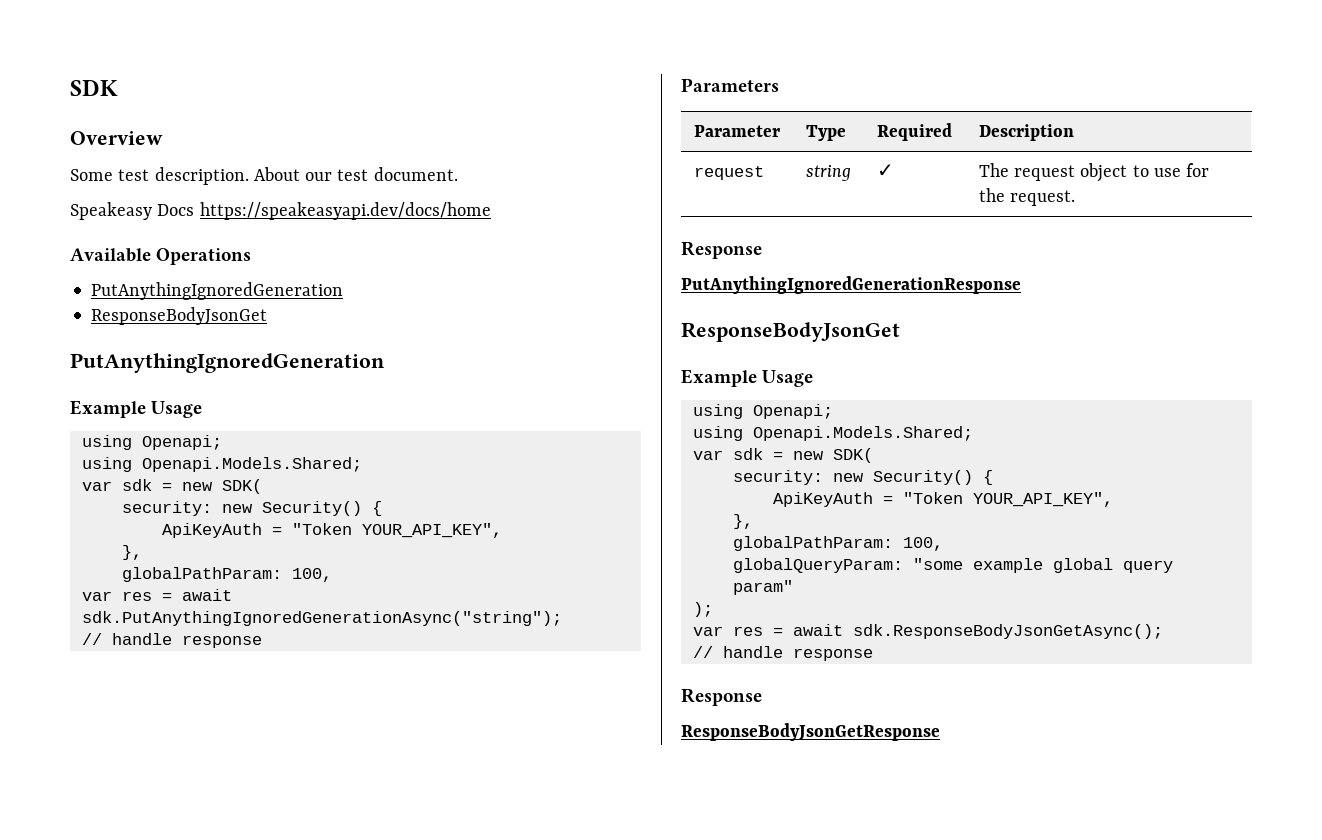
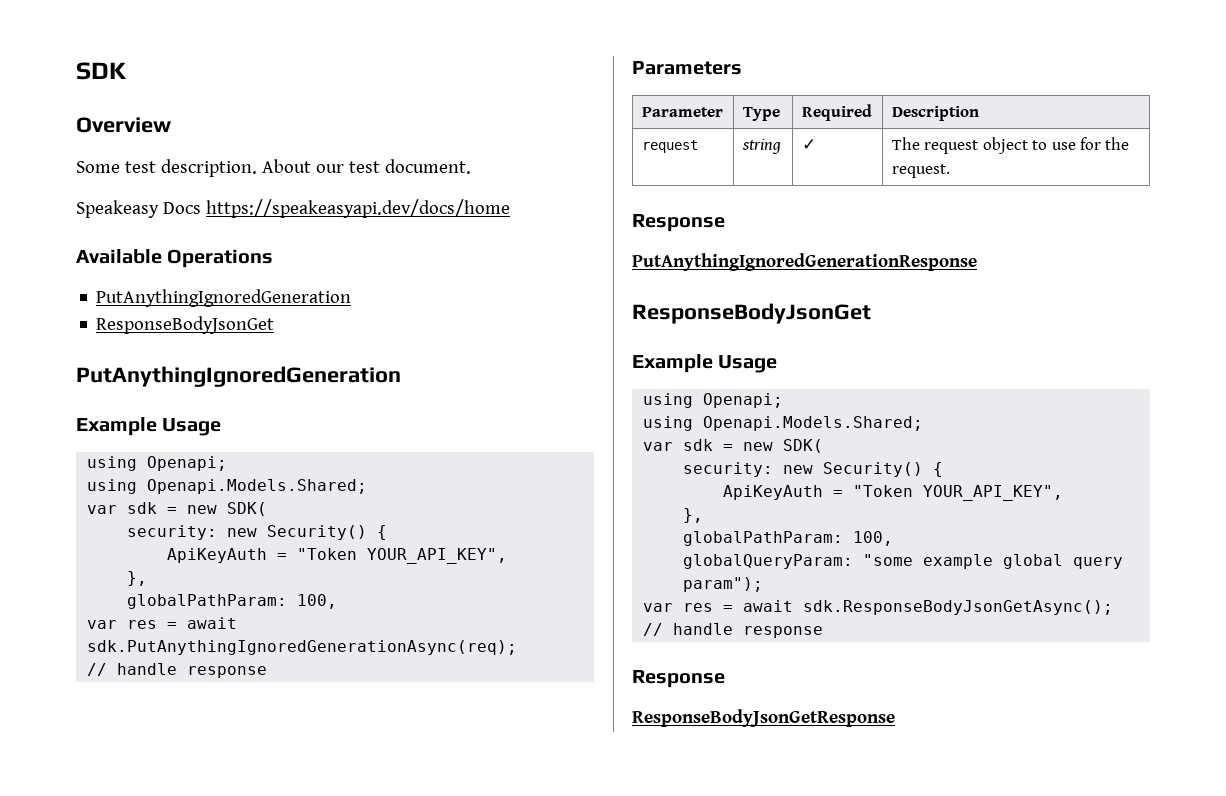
[81,611,562,626] sdk.PutAnythingIgnoredGenerationAsync("string"); -> [87,640,518,655] sdk.PutAnythingIgnoredGenerationAsync(req);
[732,580,793,595] [692,602,713,617] param" // ); -> [683,577,764,592] param");

